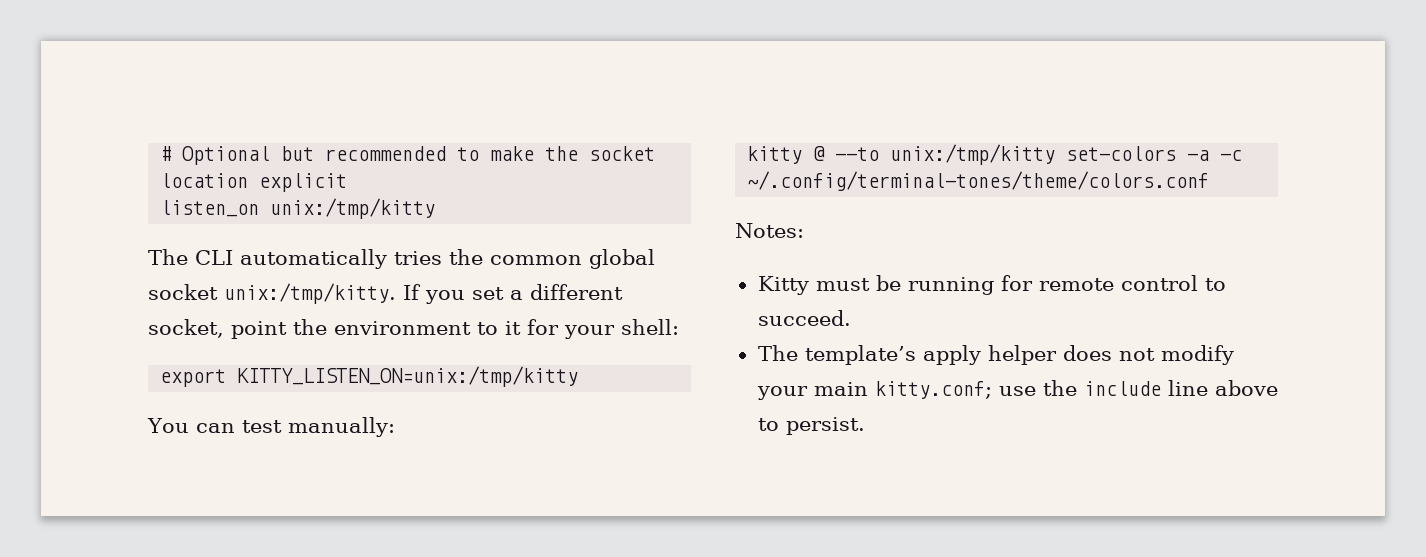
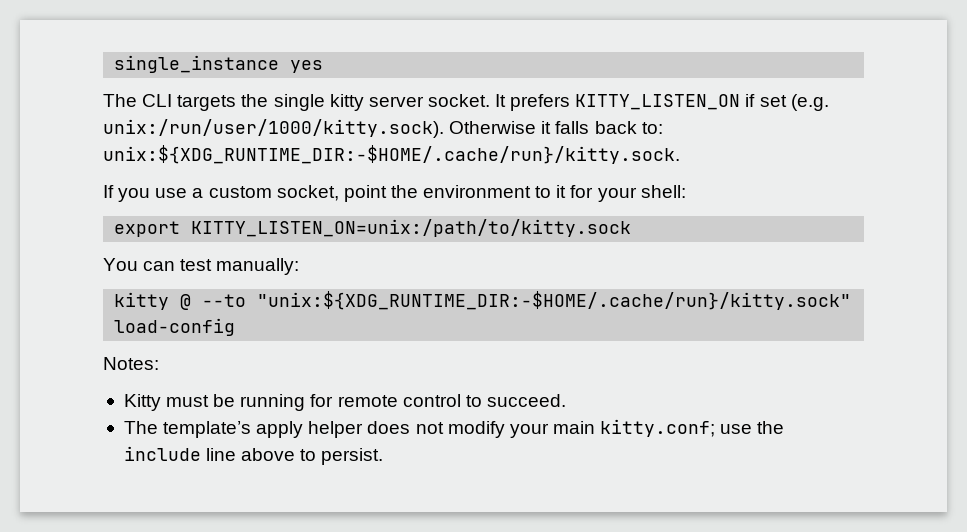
[160,146,656,165] [160,173,348,192] [160,198,436,219] [148,249,655,269] [148,283,623,304] # Optional but recommended to make the socket location explicit // listen_on unix:/tmp/kitty // The CLI automatically tries the common global socket unix:/tmp/kitty. If you set a different -> [114,55,324,73] [103,94,829,111] [103,119,663,138] [103,145,680,164] [103,185,272,202] single_instance yes // The CLI targets the single kitty server socket. It prefers KITTY_LISTEN_ON if set (e.g. unix:/run/user/1000/kitty.sock). Otherwise it falls back to: unix:${XDG_RUNTIME_DIR:-$HOME/.cache/run}/kitty.sock. // If you use a custom
[237,366,579,387] KITTY_LISTEN_ON=unix:/tmp/kitty -> [191,219,632,237] KITTY_LISTEN_ON=unix:/path/to/kitty.sock
[890,144,1243,165] [747,171,1210,191] unix:/tmp/kitty set-colors -a -c ~/.config/terminal-tones/theme/colors.conf -> [257,291,852,310] [114,318,236,336] "unix:${XDG_RUNTIME_DIR:-$HOME/.cache/run}/kitty.sock" load-config

